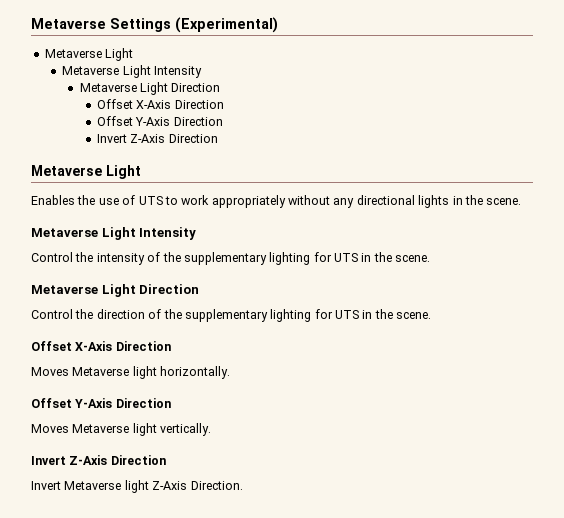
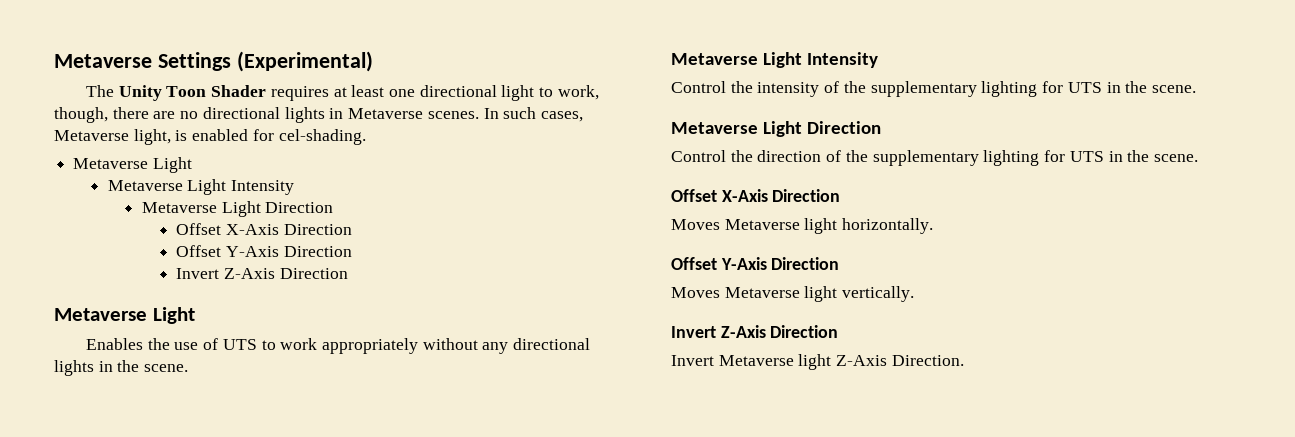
(278, 25) none -> [85,85,599,101] [54,107,583,123] [54,129,366,145] // The Unity Toon Shader requires at least one directional light to work, though, there are no directional lights in Metaverse scenes. In such cases, Metaverse light, is enabled for cel-shading.

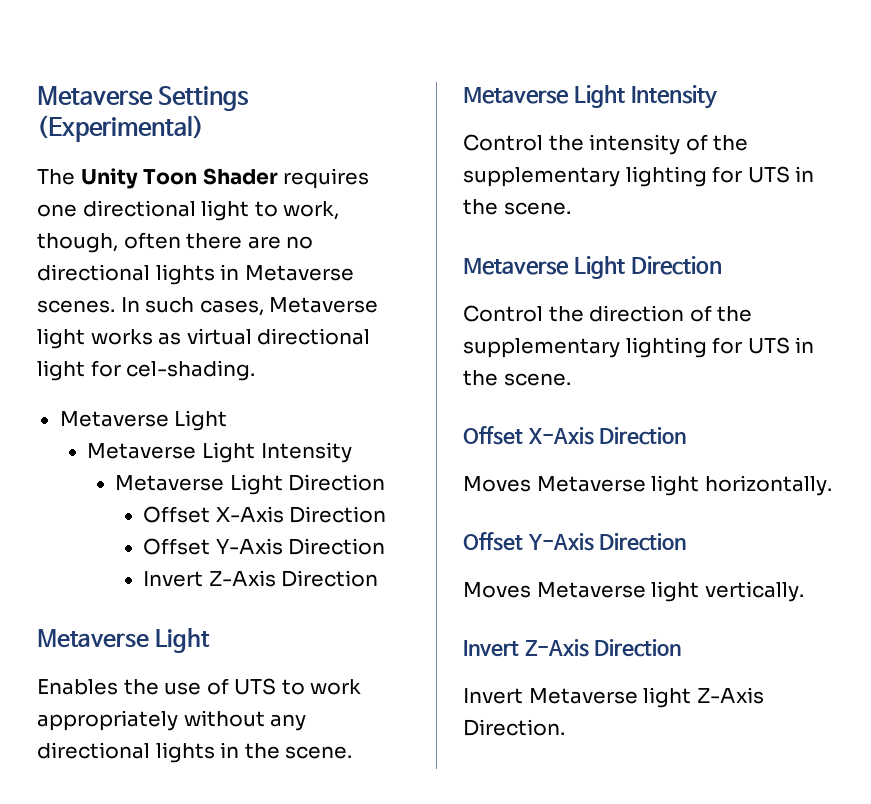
[333,85,385,97] at least -> (370, 178) none
(108, 115) none -> [123,232,181,249] often
[133,129,249,145] light, is enabled -> [37,328,371,349] [37,360,85,381] light works as virtual directional light

